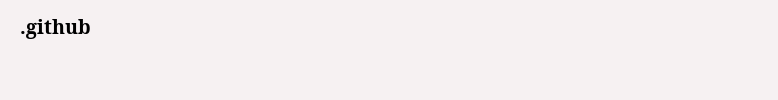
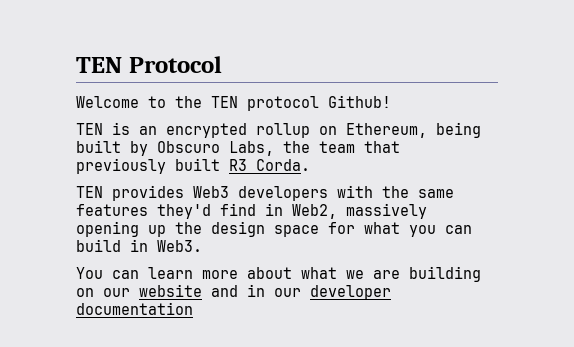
[20,19,91,39] .github -> [76,56,222,73] [76,95,391,111] [76,122,481,138] [76,140,400,156] [76,158,310,174] [76,185,454,201] [76,203,427,219] [76,221,472,237] [76,239,202,252] [76,266,481,282] [76,284,391,300] [76,302,193,315] TEN Protocol // Welcome to the TEN protocol Github! // TEN is an encrypted rollup on Ethereum, being built by Obscuro Labs, the team that previously built R3 Corda. // TEN provides Web3 developers with the same features they'd find in Web2, massively opening up the design space for what you can build in Web3. // You can learn more about what we are building on our website and in our developer documentation

